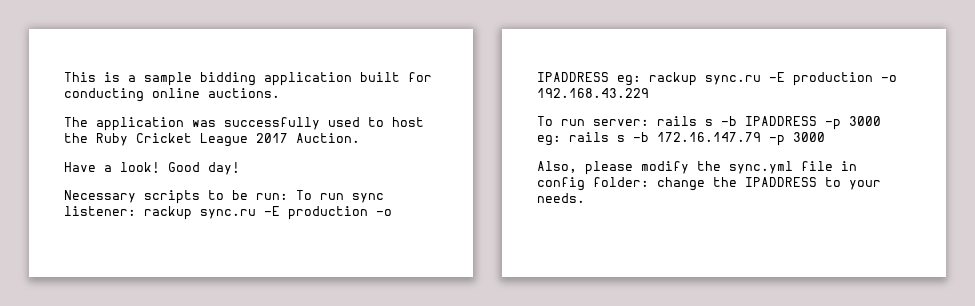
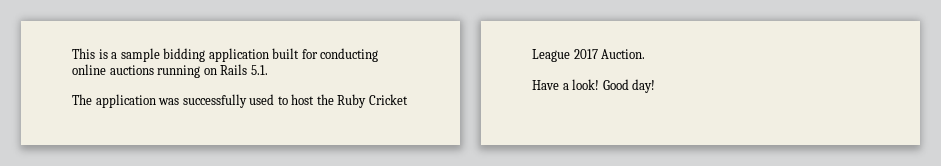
[208,88,280,98] auctions. -> [109,64,268,78] auctions running on Rails 5.1.
[64,190,384,204] [64,206,392,220] [537,72,897,86] [537,88,649,98] [537,116,881,130] [537,132,825,146] [537,161,857,175] [537,177,881,191] [537,193,585,203] // Necessary scripts to be run: To run sync listener: rackup sync.ru -E production -o IPADDRESS eg: rackup sync.ru -E production -o 192.168.43.229 // To run server: rails s -b IPADDRESS -p 3000 eg: rails s -b 172.16.147.79 -p 3000 // Also, please modify the sync.yml file in config folder: change the IPADDRESS to your needs. -> (656, 86) none

